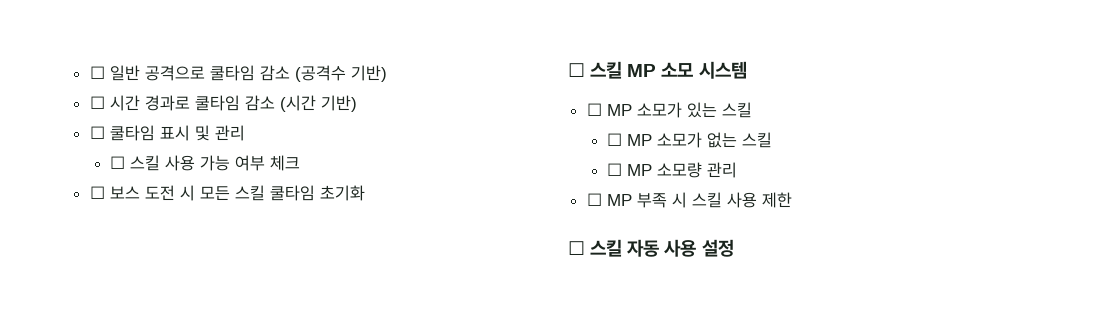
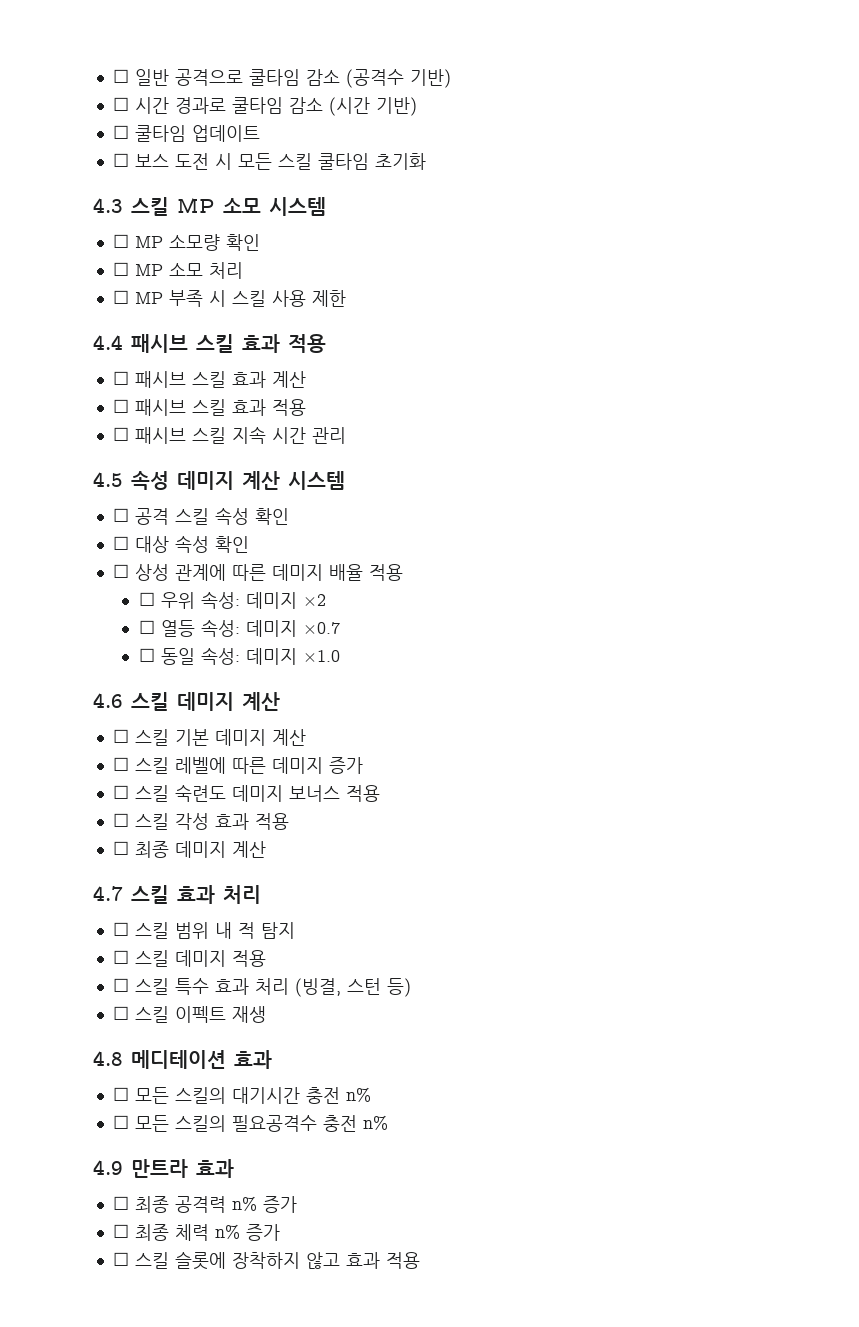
[159,125,245,141] [110,155,301,171] 표시 및 관리 // ☐ 스킬 사용 가능 여부 체크 -> [191,125,260,142] 업데이트
[568,63,585,77] ☐ -> [93,198,123,213] 4.3
[636,102,752,118] [607,132,773,148] [607,162,738,178] 소모가 있는 스킬 // ☐ MP 소모가 없는 스킬 // ☐ MP 소모량 관리 -> [168,234,260,251] [112,262,243,279] 소모량 확인 // ☐ MP 소모 처리
[568,239,734,257] ☐ 스킬 자동 사용 설정 -> [93,334,326,353] [112,371,306,388] [112,399,306,416] [112,426,346,444] [93,471,345,490] [112,507,289,525] [112,535,249,553] [112,564,403,581] [138,591,326,609] [138,619,340,637] [138,647,340,665] [93,692,280,711] [112,729,306,746] [112,757,363,774] [112,784,380,802] [112,813,289,830] [112,841,266,858] [93,885,261,904] [112,922,295,939] [112,950,266,967] [112,978,411,997] [112,1006,266,1023] [93,1050,272,1069] [112,1087,371,1104] [112,1115,388,1132] [93,1159,234,1178] [112,1196,297,1213] [112,1224,280,1241] [112,1251,420,1270] 4.4 패시브 스킬 효과 적용 // ☐ 패시브 스킬 효과 계산 // ☐ 패시브 스킬 효과 적용 // ☐ 패시브 스킬 지속 시간 관리 // 4.5 속성 데미지 계산 시스템 // ☐ 공격 스킬 속성 확인 // ☐ 대상 속성 확인 // ☐ 상성 관계에 따른 데미지 배율 적용 // ☐ 우위 속성: 데미지 ×2 // ☐ 열등 속성: 데미지 ×0.7 // ☐ 동일 속성: 데미지 ×1.0 // 4.6 스킬 데미지 계산 // ☐ 스킬 기본 데미지 계산 // ☐ 스킬 레벨에 따른 데미지 증가 // ☐ 스킬 숙련도 데미지 보너스 적용 // ☐ 스킬 각성 효과 적용 // ☐ 최종 데미지 계산 // 4.7 스킬 효과 처리 // ☐ 스킬 범위 내 적 탐지 // ☐ 스킬 데미지 적용 // ☐ 스킬 특수 효과 처리 (빙결, 스턴 등) // ☐ 스킬 이펙트 재생 // 4.8 메디테이션 효과 // ☐ 모든 스킬의 대기시간 충전 n% // ☐ 모든 스킬의 필요공격수 충전 n% // 4.9 만트라 효과 // ☐ 최종 공격력 n% 증가 // ☐ 최종 체력 n% 증가 // ☐ 스킬 슬롯에 장착하지 않고 효과 적용

